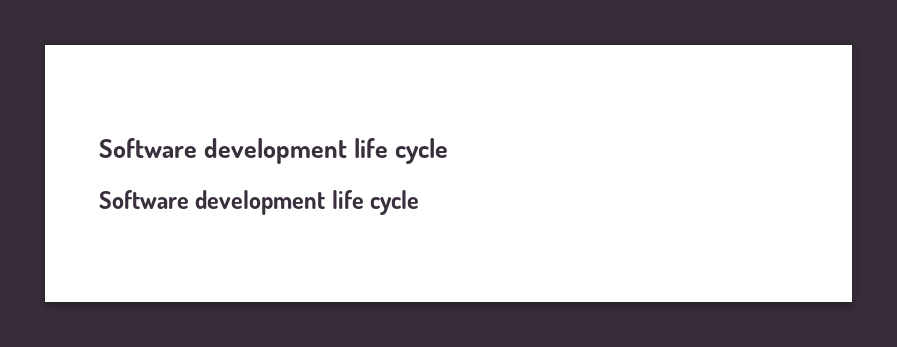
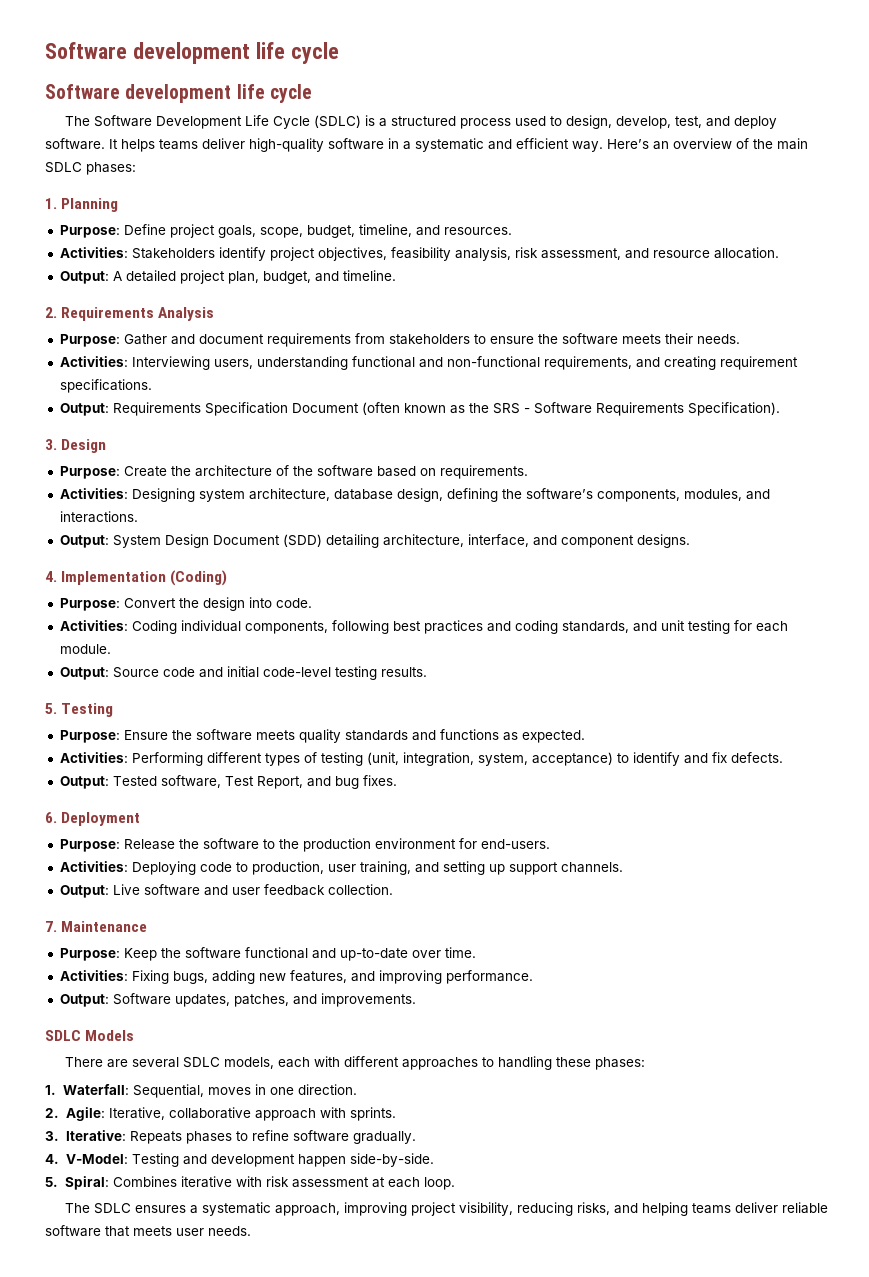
(420, 202) none -> [64,115,777,129] [45,138,808,152] [45,162,136,175] [45,198,119,212] [59,224,512,238] [59,247,779,261] [59,270,396,284] [45,307,215,321] [59,333,740,347] [59,356,798,370] [59,379,152,393] [59,402,780,416] [45,439,107,453] [59,465,528,479] [59,488,770,502] [59,511,138,523] [59,534,690,548] [45,570,228,586] [59,597,312,611] [59,620,788,634] [59,644,111,654] [59,666,427,680] [45,703,114,717] [59,729,585,743] [59,752,783,766] [59,775,397,789] [45,812,141,826] [59,838,550,852] [59,861,623,875] [59,884,393,898] [45,921,148,932] [59,947,476,961] [59,970,533,984] [59,993,416,1007] [45,1030,135,1041] [64,1056,645,1070] [45,1084,358,1098] [45,1107,396,1121] [45,1130,416,1144] [45,1153,434,1167] [45,1176,455,1190] [64,1202,828,1216] [45,1225,251,1237] // The Software Development Life Cycle (SDLC) is a structured process used to design, develop, test, and deploy software. It helps teams deliver high-quality software in a systematic and efficient way. Here’s an overview of the main SDLC phases: // 1. Planning // Purpose: Define project goals, scope, budget, timeline, and resources. // Activities: Stakeholders identify project objectives, feasibility analysis, risk assessment, and resource allocation. // Output: A detailed project plan, budget, and timeline. // 2. Requirements Analysis // Purpose: Gather and document requirements from stakeholders to ensure the software meets their needs. // Activities: Interviewing users, understanding functional and non-functional requirements, and creating requirement specifications. // Output: Requirements Specification Document (often known as the SRS - Software Requirements Specification). // 3. Design // Purpose: Create the architecture of the software based on requirements. // Activities: Designing system architecture, database design, defining the software’s components, modules, and interactions. // Output: System Design Document (SDD) detailing architecture, interface, and component designs. // 4. Implementation (Coding) // Purpose: Convert the design into code. // Activities: Coding individual components, following best practices and coding standards, and unit testing for each module. // Output: Source code and initial code-level testing results. // 5. Testing // Purpose: Ensure the software meets quality standards and functions as expected. // Activities: Performing different types of testing (unit, integration, system, acceptance) to identify and fix defects. // Output: Tested software, Test Report, and bug fixes. // 6. Deployment // Purpose: Release the software to the production environment for end-users. // Activities: Deploying code to production, user training, and setting up support channels. // Output: Live software and user feedback collection. // 7. Maintenance // Purpose: Keep the software functional and up-to-date over time. // Activities: Fixing bugs, adding new features, and improving performance. // Output: Software updates, patches, and improvements. // SDLC Models // There are several SDLC models, each with different approaches to handling these phases: // 1. Waterfall: Sequential, moves in one direction. // 2. Agile: Iterative, collaborative approach with sprints. // 3. Iterative: Repeats phases to refine software gradually. // 4. V-Model: Testing and development happen side-by-side. // 5. Spiral: Combines iterative with risk assessment at each loop. // The SDLC ensures a systematic approach, improving project visibility, reducing risks, and helping teams deliver reliable software that meets user needs.

